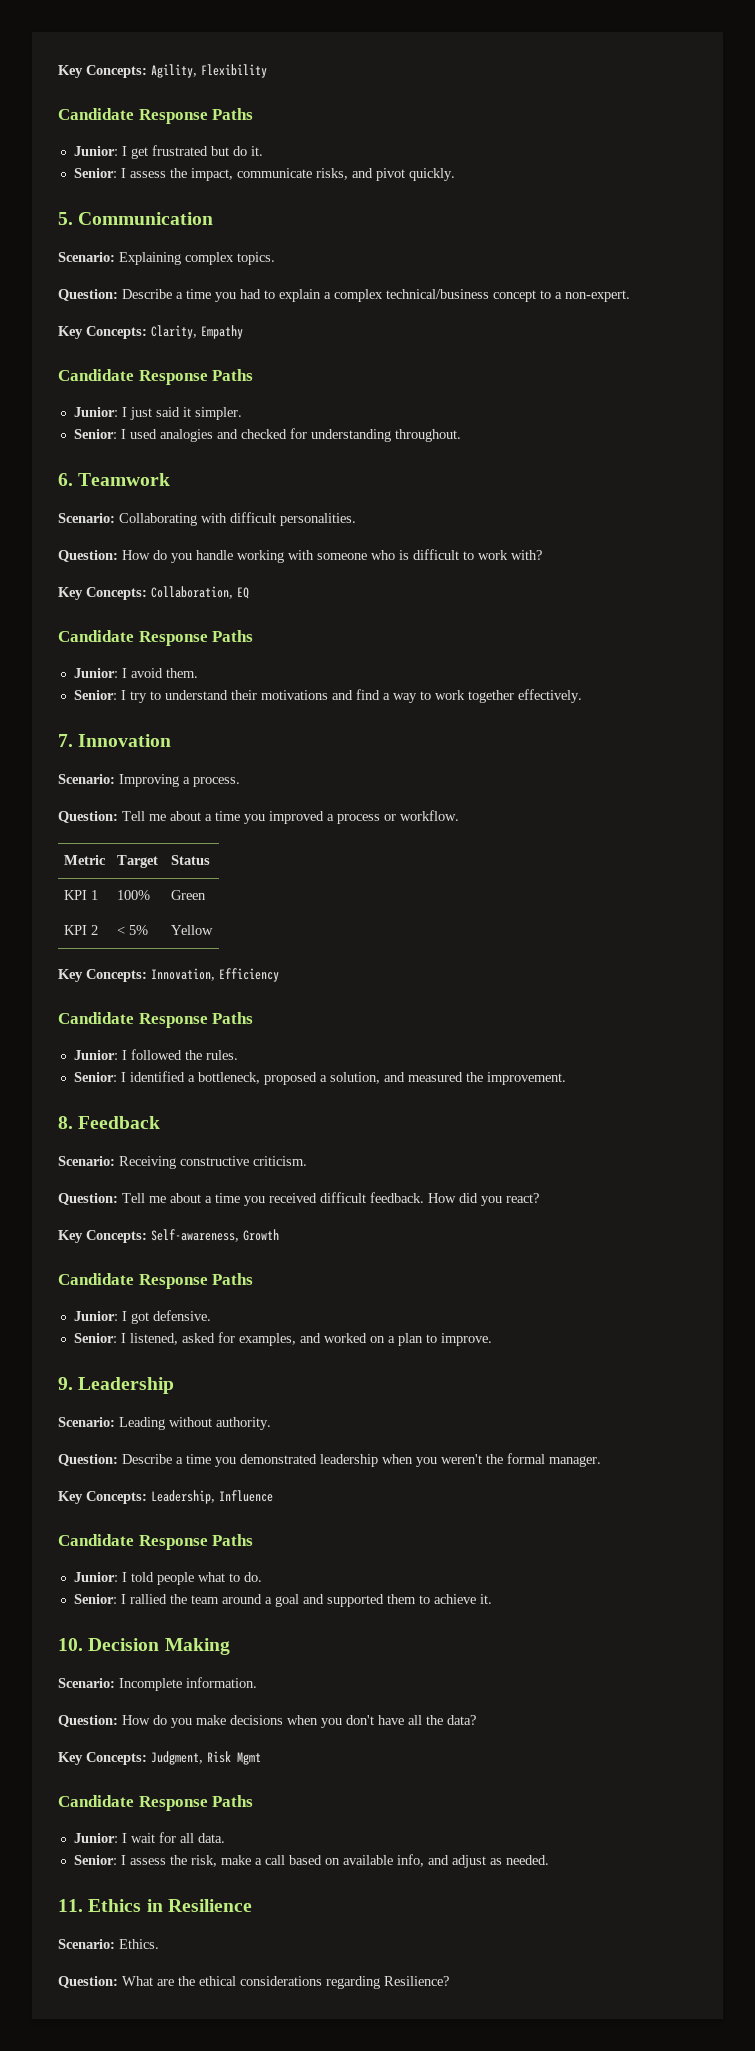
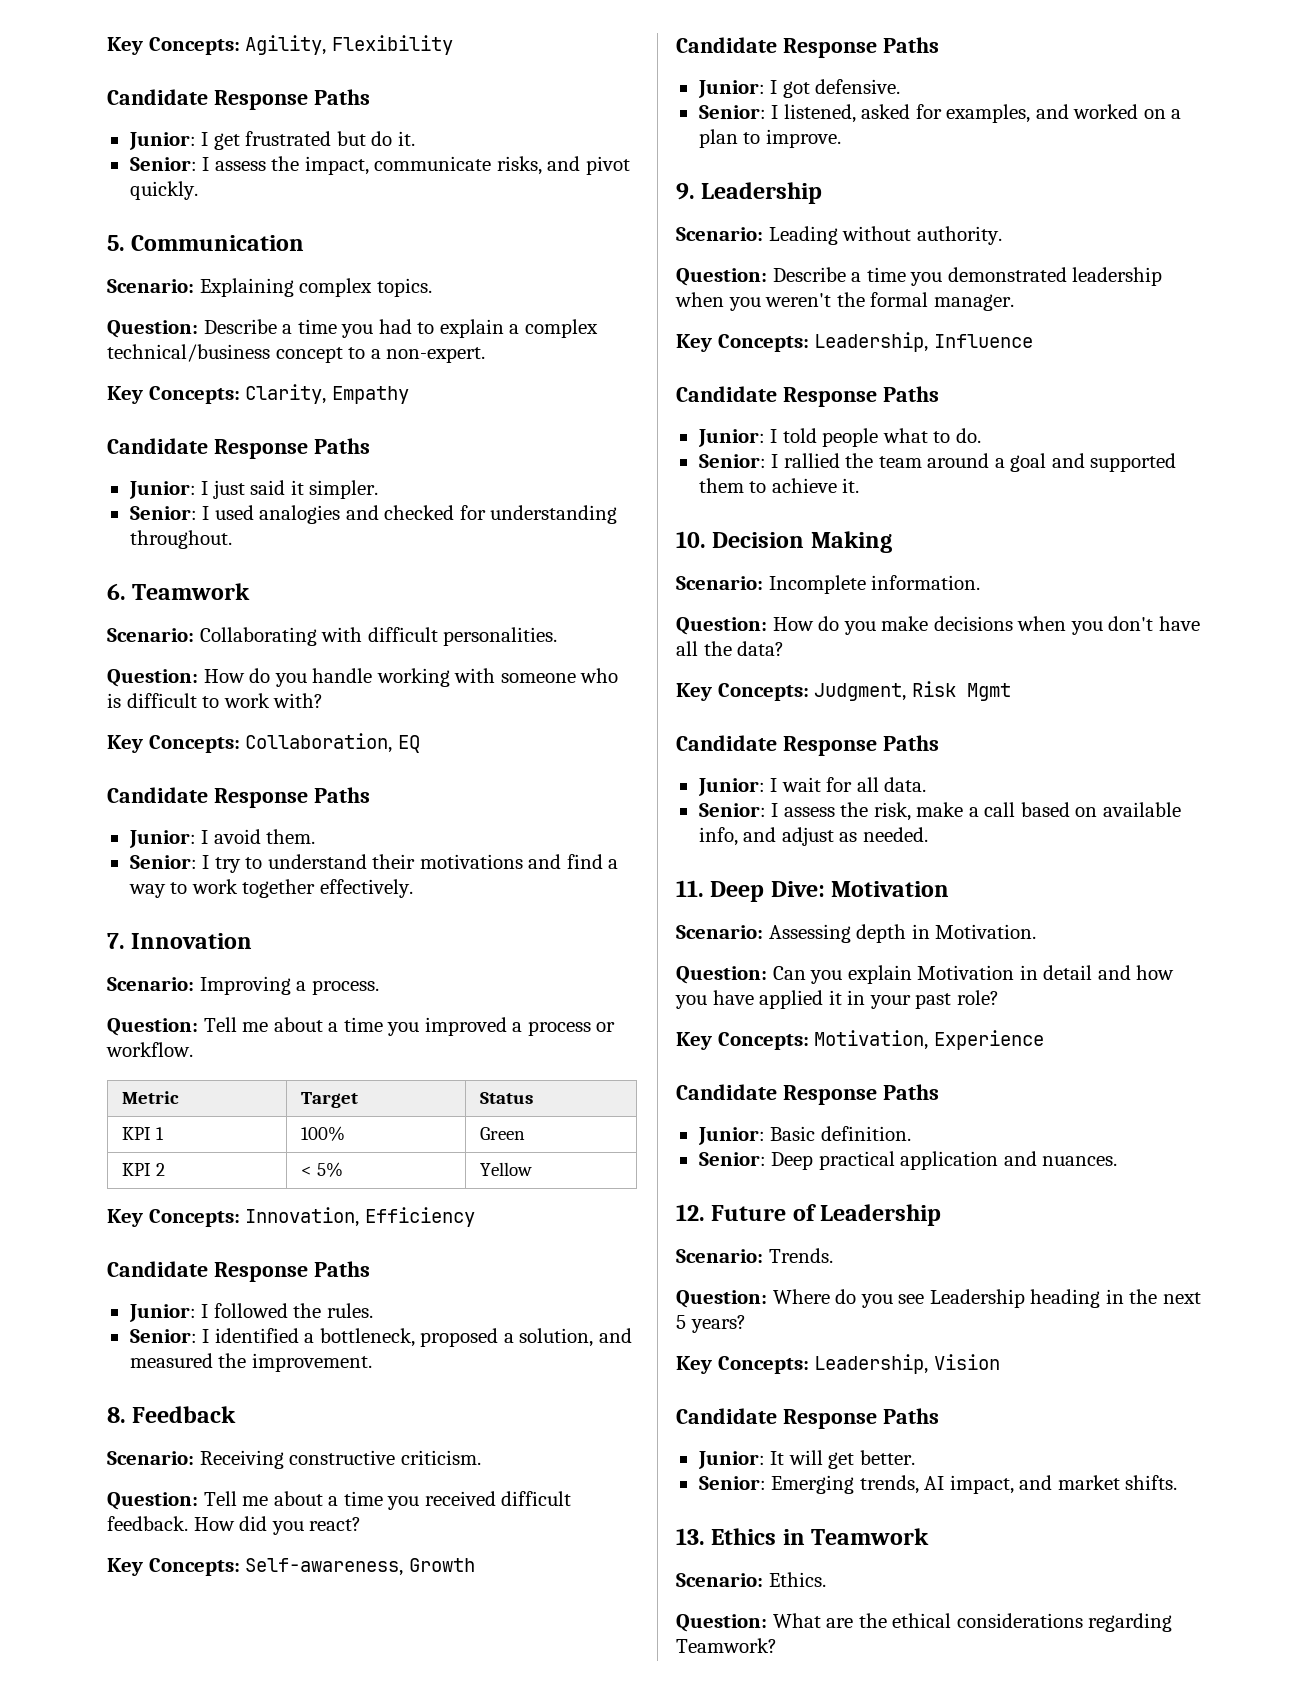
(83, 1905) none -> [710,881,950,902] [676,924,1037,943] [676,965,1175,984] [675,990,999,1009] [676,1030,1044,1050] [676,1084,939,1105] [697,1126,911,1145] [698,1151,1118,1170] [676,1204,942,1226] [676,1248,833,1263] [676,1289,1201,1308] [676,1315,746,1333] [676,1354,1000,1374] [676,1408,939,1429] [697,1450,915,1469] [698,1475,1178,1494] [676,1528,705,1545] Deep Dive: Motivation // Scenario: Assessing depth in Motivation. // Question: Can you explain Motivation in detail and how you have applied it in your past role? // Key Concepts: Motivation, Experience // Candidate Response Paths // Junior: Basic definition. // Senior: Deep practical application and nuances. // 12. Future of Leadership // Scenario: Trends. // Question: Where do you see Leadership heading in the next 5 years? // Key Concepts: Leadership, Vision // Candidate Response Paths // Junior: It will get better. // Senior: Emerging trends, AI impact, and market shifts. // 13.
[167,1899,252,1912] Resilience -> [811,1528,930,1545] Teamwork
[384,1976,449,1986] Resilience? -> [676,1638,777,1653] Teamwork?

